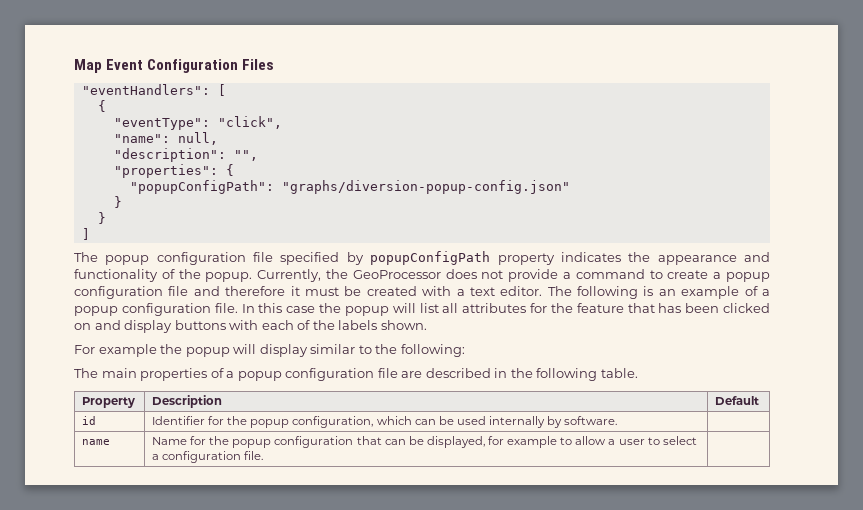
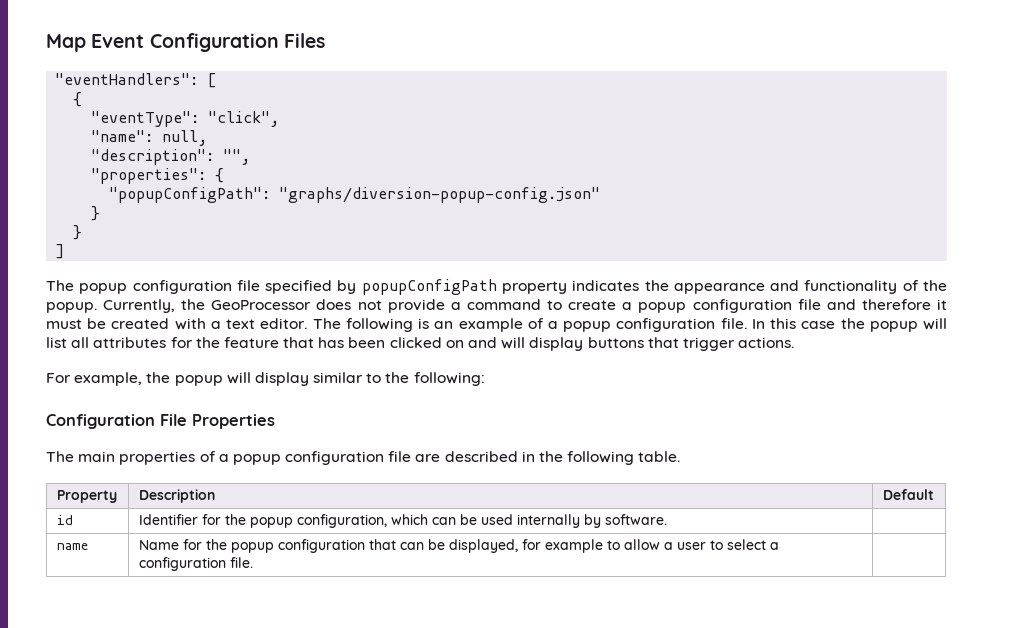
(121, 325) none -> [501,337,526,349] will
[229,320,427,330] with each of the labels shown. -> [647,337,795,351] that trigger actions.
[98,344,157,357] example -> [74,372,143,386] example,
(465, 350) none -> [46,414,275,429] // Configuration File Properties

